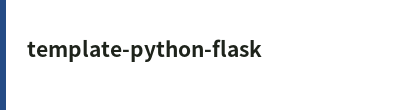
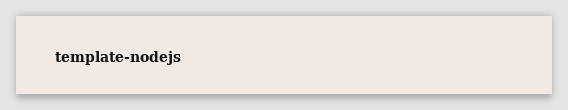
[27,39,262,62] template-python-flask -> [55,51,181,65] template-nodejs

